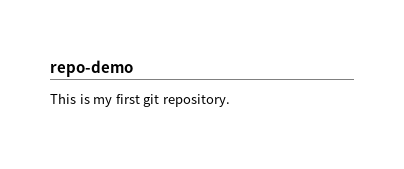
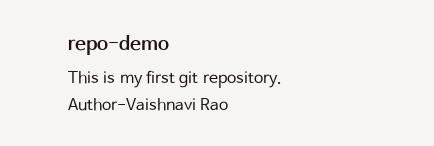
(230, 100) none -> [68,98,229,111] // Author-Vaishnavi Rao

